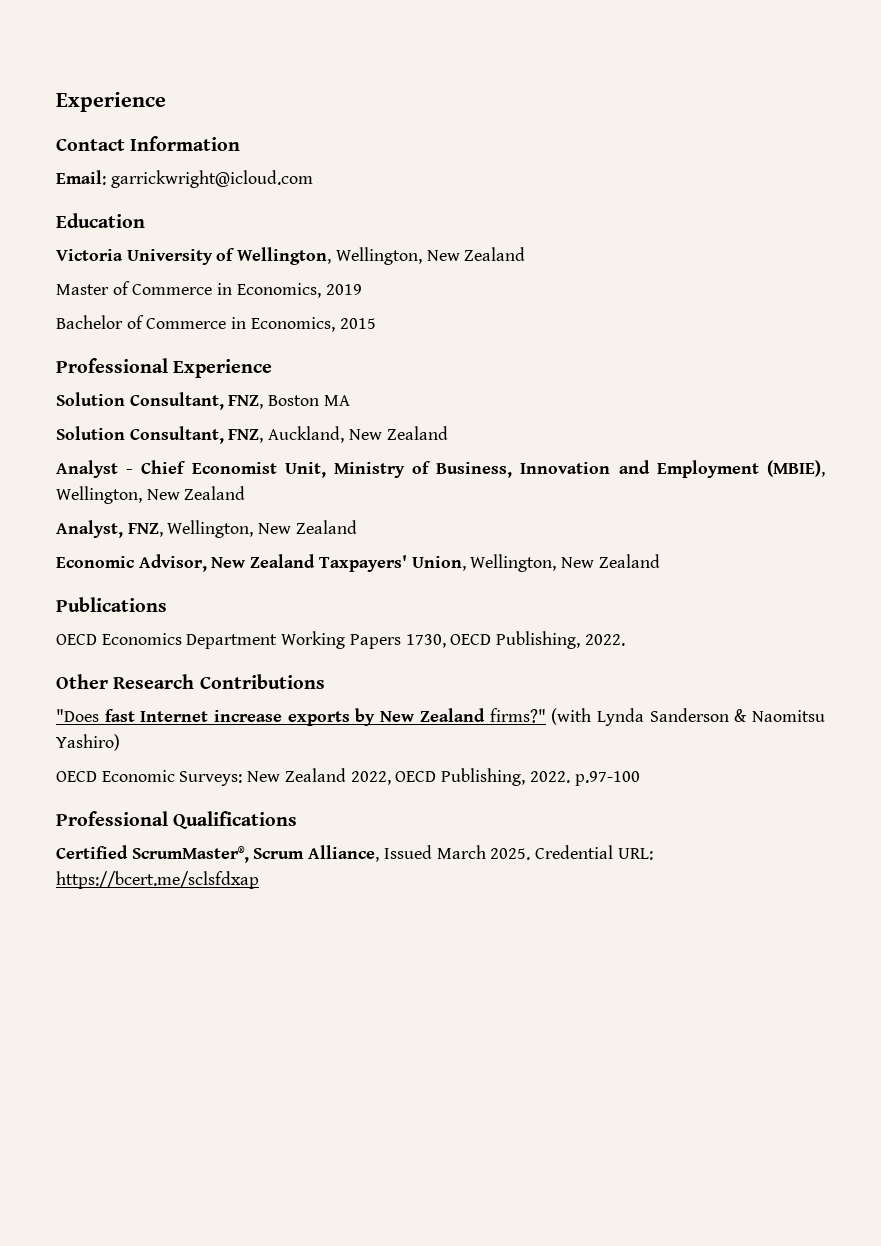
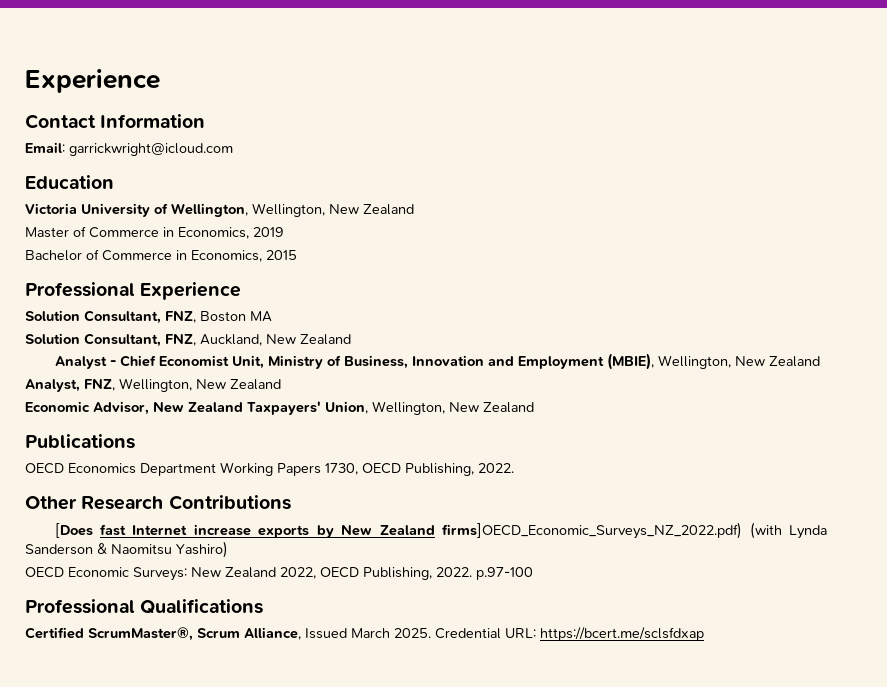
[56,709,99,722] "Does -> [54,523,93,538] [Does
[489,708,546,723] firms?" -> [442,522,743,539] firms]OECD_Economic_Surveys_NZ_2022.pdf)

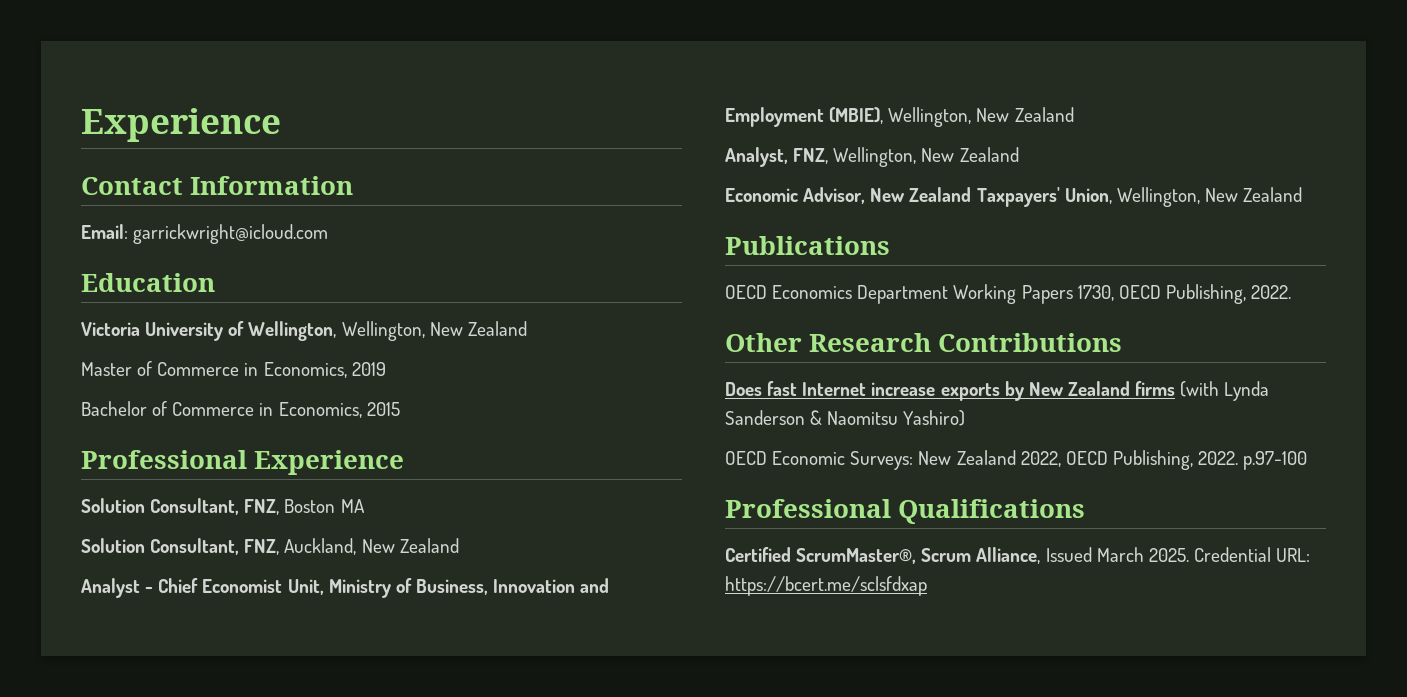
[54,523,93,538] [Does -> [725,382,762,396] Does
[442,522,743,539] firms]OECD_Economic_Surveys_NZ_2022.pdf) -> [1135,381,1176,396] firms

